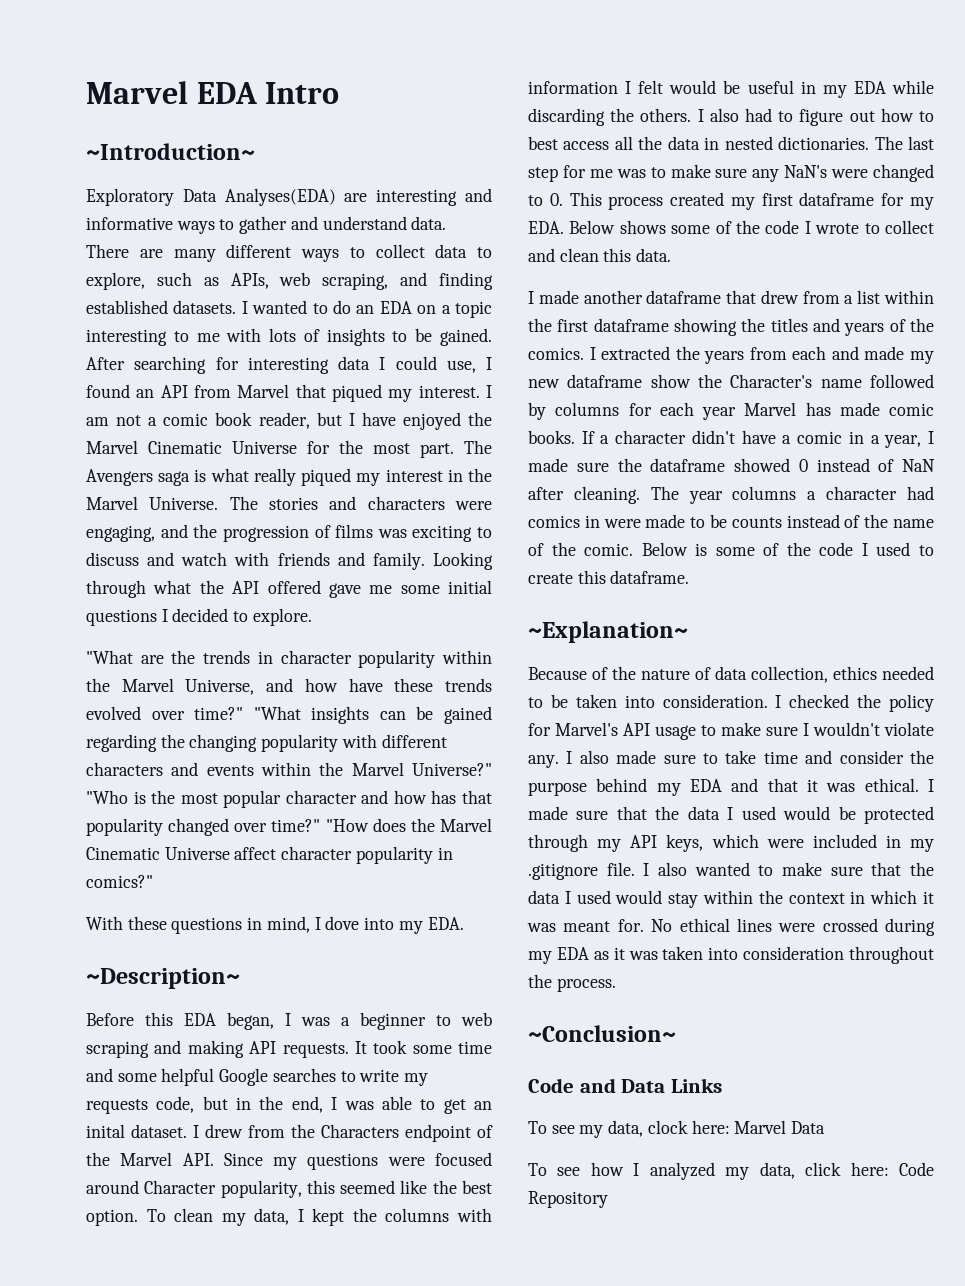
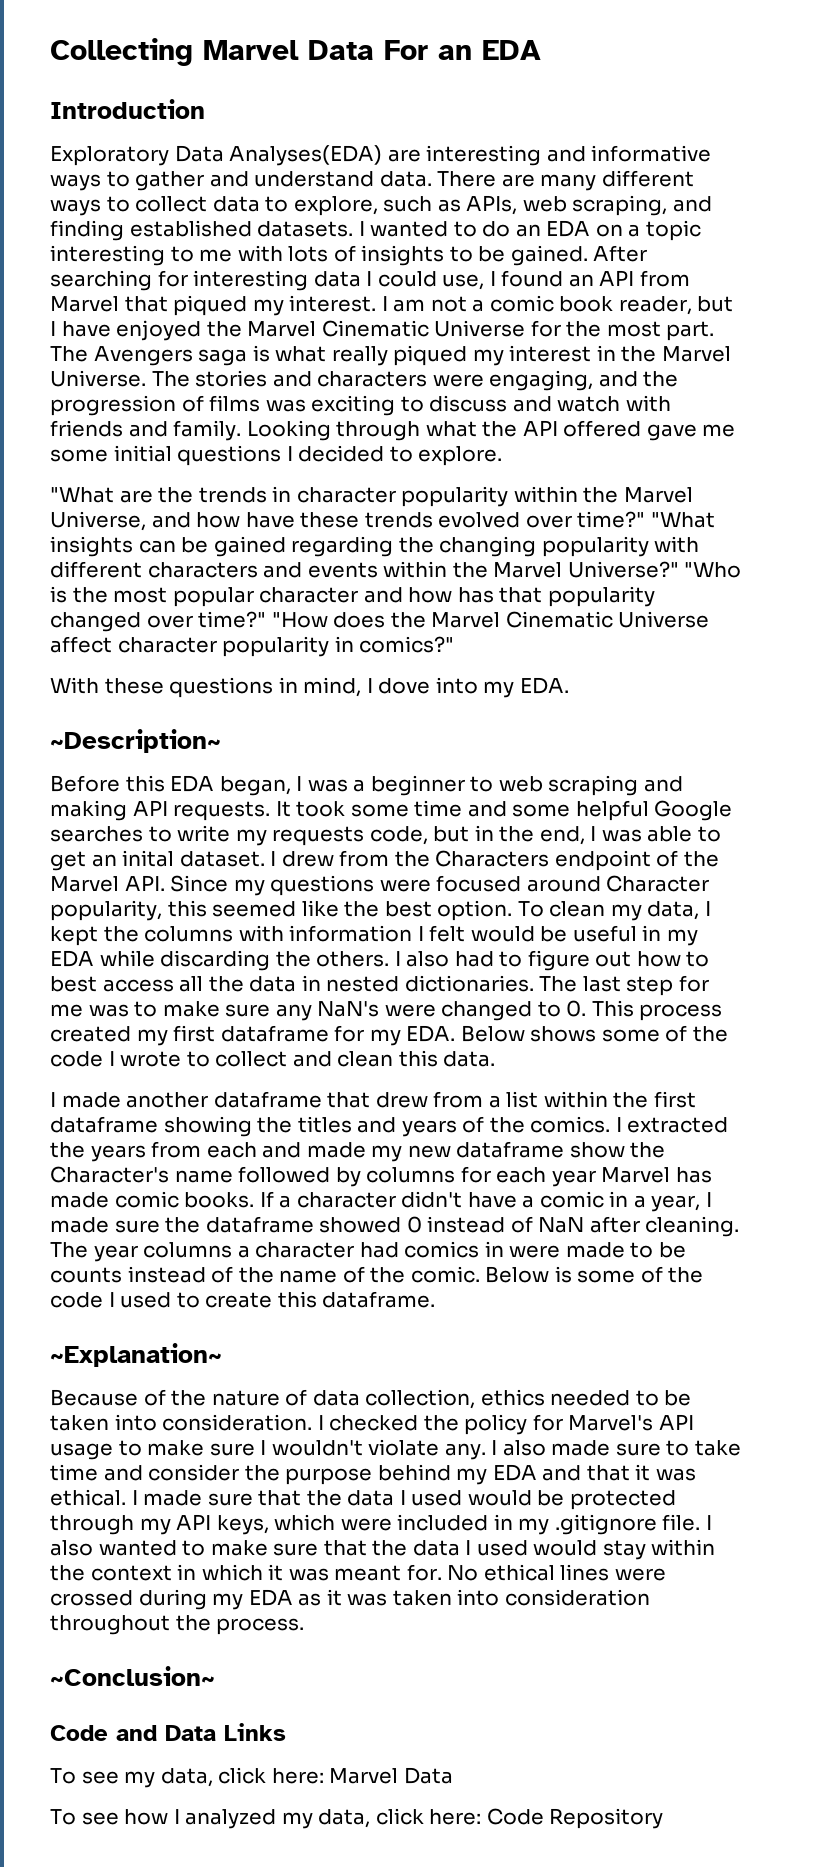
[86,81,340,104] [86,143,255,160] Marvel EDA Intro // ~Introduction~ -> [50,38,541,66] [50,99,205,119] Collecting Marvel Data For an EDA // Introduction
[647,1120,688,1134] clock -> [218,1767,267,1784] click

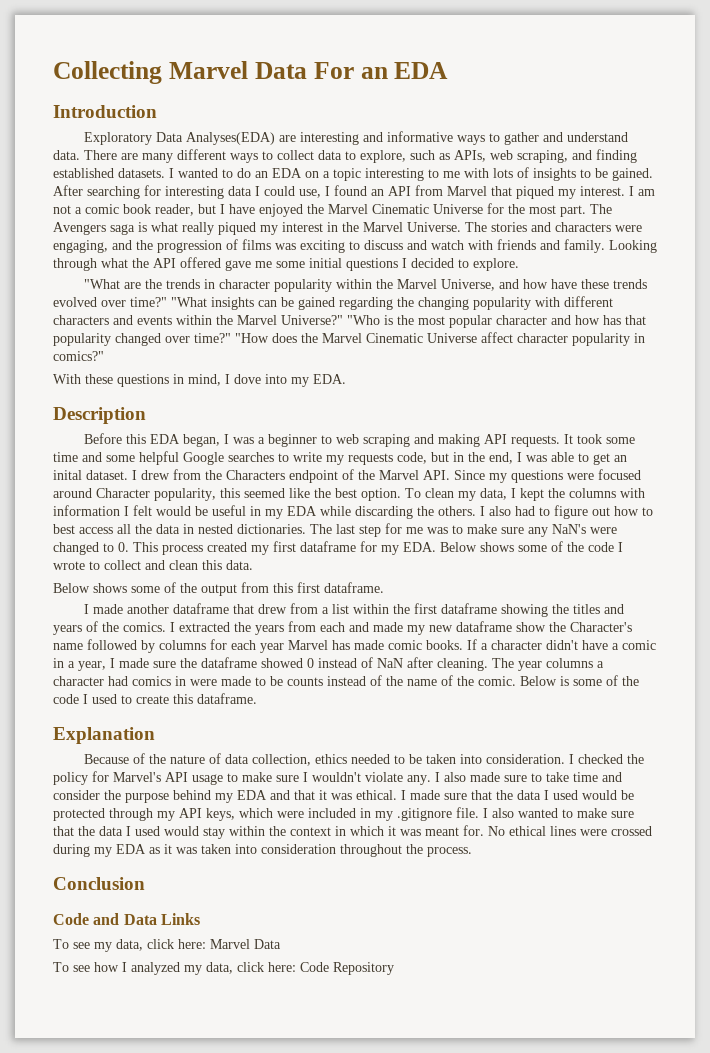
[50,729,221,753] ~Description~ -> [53,407,146,424] Description
(496, 1059) none -> [53,582,384,596] // Below shows some of the output from this first dataframe.
[50,1343,222,1367] ~Explanation~ -> [53,727,155,744] Explanation
[50,1666,215,1686] ~Conclusion~ -> [53,877,145,890] Conclusion

